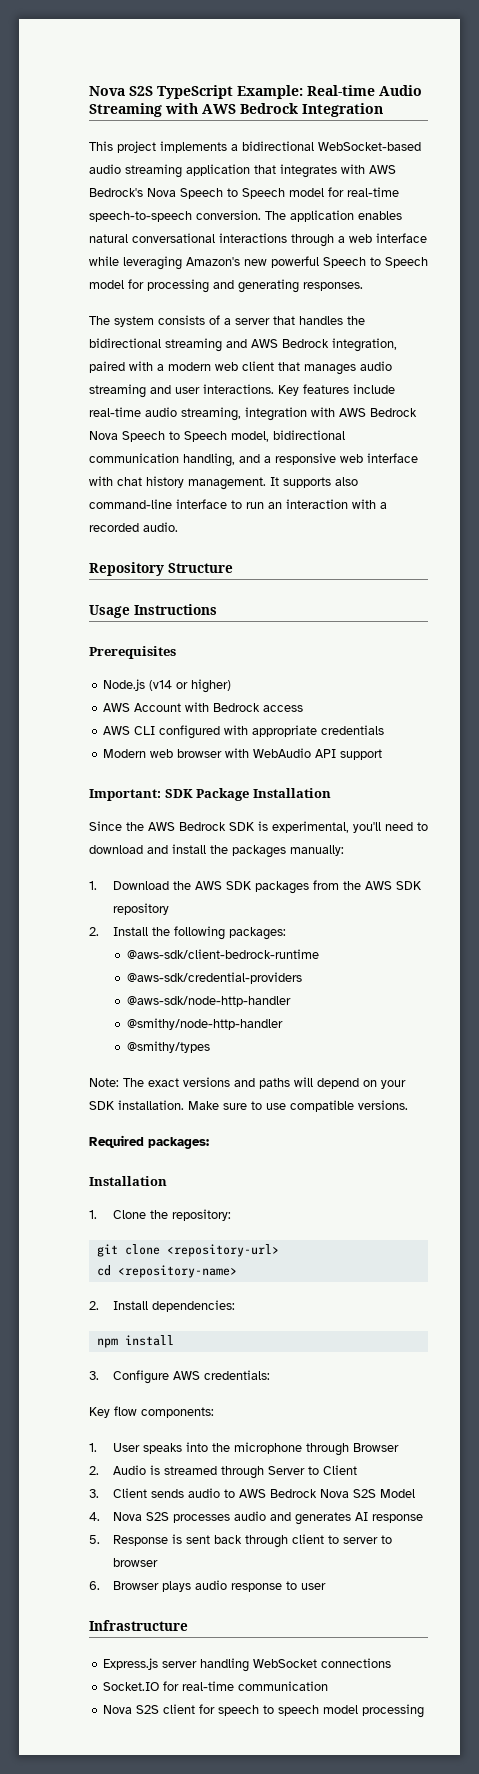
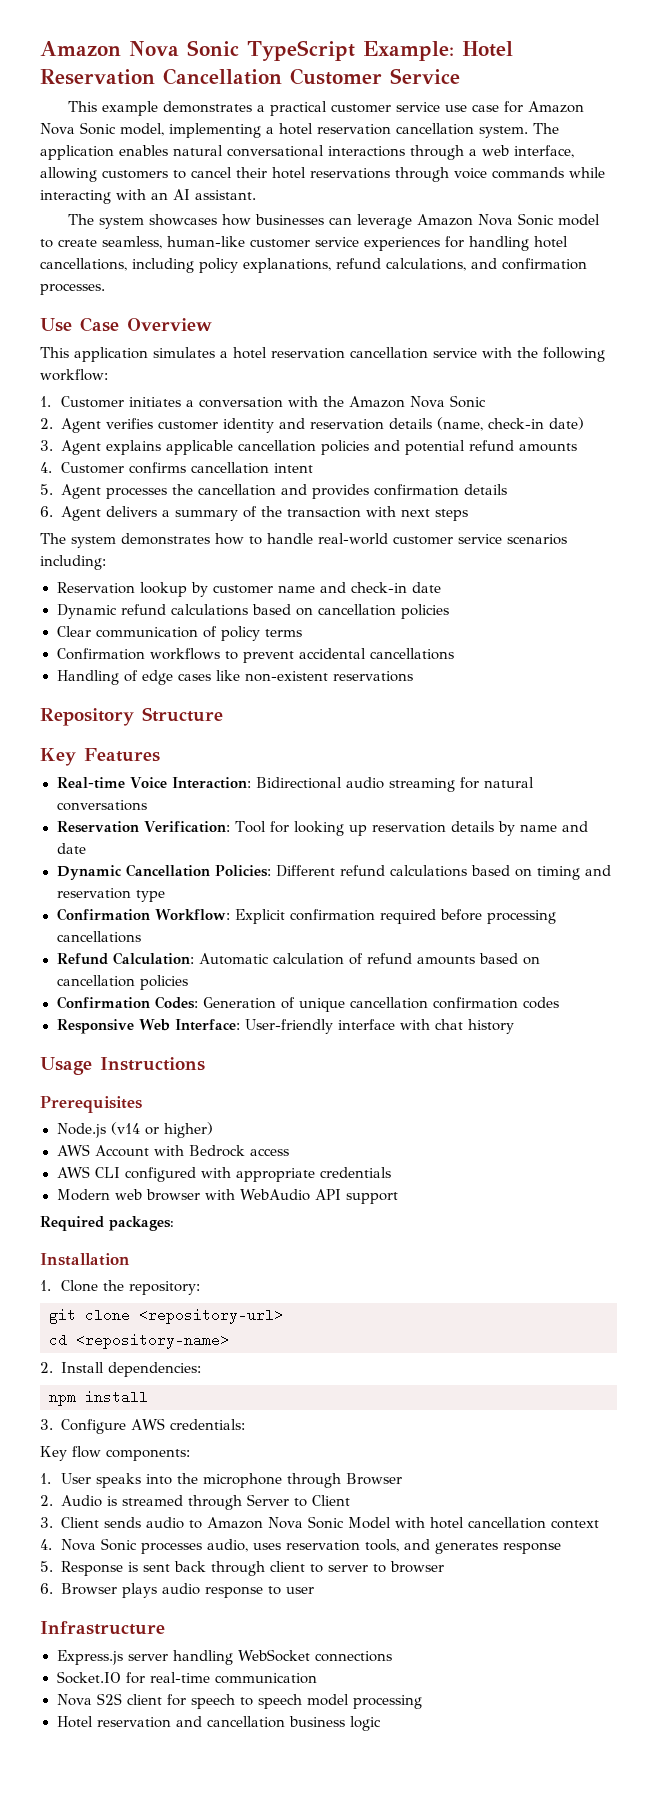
[89,85,422,99] [89,103,383,117] [89,141,421,153] [89,164,396,178] [89,187,399,199] [89,210,261,222] Nova S2S TypeScript Example: Real-time Audio Streaming with AWS Bedrock Integration // This project implements a bidirectional WebSocket-based audio streaming application that integrates with AWS Bedrock's Nova Speech to Speech model for real-time speech-to-speech conversion. -> [40,40,513,61] [40,68,460,85] [68,101,585,116] [40,122,528,138] Amazon Nova Sonic TypeScript Example: Hotel Reservation Cancellation Customer Service // This example demonstrates a practical customer service use case for Amazon Nova Sonic model, implementing a hotel reservation cancellation system.
[376,233,427,243] [89,256,428,270] [89,279,363,293] [89,315,365,327] [89,338,397,352] [89,361,392,375] [89,384,395,398] [89,407,417,421] [89,430,345,442] [89,453,418,467] [89,476,358,490] [89,499,387,509] [89,522,178,532] [89,562,233,576] interface while leveraging Amazon's new powerful Speech to Speech model for processing and generating responses. // The system consists of a server that handles the bidirectional streaming and AWS Bedrock integration, paired with a modern web client that manages audio streaming and user interactions. Key features include real-time audio streaming, integration with AWS Bedrock Nova Speech to Speech model, bidirectional communication handling, and a responsive web interface with chat history management. It supports also command-line interface to run an interaction with a recorded audio. // Repository Structure -> [514,145,574,158] [40,167,605,182] [40,189,256,204] [68,213,601,229] [40,236,568,251] [40,258,587,273] [40,283,105,295] [40,317,212,332] [40,347,605,362] [40,369,108,381] [40,395,487,408] [40,417,585,433] [40,440,578,455] [40,462,314,474] [40,484,508,499] [40,506,469,521] [40,533,567,548] [40,555,106,570] [56,582,441,597] [56,604,449,619] [56,626,302,641] [56,648,454,663] [56,670,413,685] [40,707,223,726] [40,748,160,766] [56,777,535,792] [56,800,147,811] [56,821,589,836] [56,843,86,854] [56,864,611,880] [56,888,165,902] [56,908,557,924] [56,931,141,943] [56,952,540,965] [56,975,188,990] [56,996,559,1012] [56,1019,515,1034] interface, allowing customers to cancel their hotel reservations through voice commands while interacting with an AI assistant. // The system showcases how businesses can leverage Amazon Nova Sonic model to create seamless, human-like customer service experiences for handling hotel cancellations, including policy explanations, refund calculations, and confirmation processes. // Use Case Overview // This application simulates a hotel reservation cancellation service with the following workflow: // 1. Customer initiates a conversation with the Amazon Nova Sonic // 2. Agent verifies customer identity and reservation details (name, check-in date) // 3. Agent explains applicable cancellation policies and potential refund amounts // 4. Customer confirms cancellation intent // 5. Agent processes the cancellation and provides confirmation details // 6. Agent delivers a summary of the transaction with next steps // The system demonstrates how to handle real-world customer service scenarios including: // Reservation lookup by customer name and check-in date // Dynamic refund calculations based on cancellation policies // Clear communication of policy terms // Confirmation workflows to prevent accidental cancellations // Handling of edge cases like non-existent reservations // Repository Structure // Key Features // Real-time Voice Interaction: Bidirectional audio streaming for natural conversations // Reservation Verification: Tool for looking up reservation details by name and date // Dynamic Cancellation Policies: Different refund calculations based on timing and reservation type // Confirmation Workflow: Explicit confirmation required before processing cancellations // Refund Calculation: Automatic calculation of refund amounts based on cancellation policies // Confirmation Codes: Generation of unique cancellation confirmation codes // Responsive Web Interface: User-friendly interface with chat history
[89,788,331,801] [89,821,428,833] [89,844,344,858] [89,880,422,894] [112,903,169,915] [89,926,286,940] [126,949,319,959] [126,972,302,984] [126,996,291,1007] [126,1018,283,1030] [126,1041,210,1053] [89,1077,406,1089] [89,1100,408,1112] // Important: SDK Package Installation // Since the AWS Bedrock SDK is experimental, you'll need to download and install the packages manually: // 1. Download the AWS SDK packages from the AWS SDK repository // 2. Install the following packages: // @aws-sdk/client-bedrock-runtime // @aws-sdk/credential-providers // @aws-sdk/node-http-handler // @smithy/node-http-handler // @smithy/types // Note: The exact versions and paths will depend on your SDK installation. Make sure to use compatible versions. -> (399, 1198) none
[238,1489,415,1498] [89,1511,266,1523] AWS Bedrock Nova S2S Model // 4. Nova S2S processes audio -> [207,1516,600,1529] [40,1538,400,1554] Amazon Nova Sonic Model with hotel cancellation context // 4. Nova Sonic processes audio, uses reservation tools,
[354,1512,368,1521] AI -> (499, 1548) none
(425, 1711) none -> [56,1716,381,1731] // Hotel reservation and cancellation business logic

